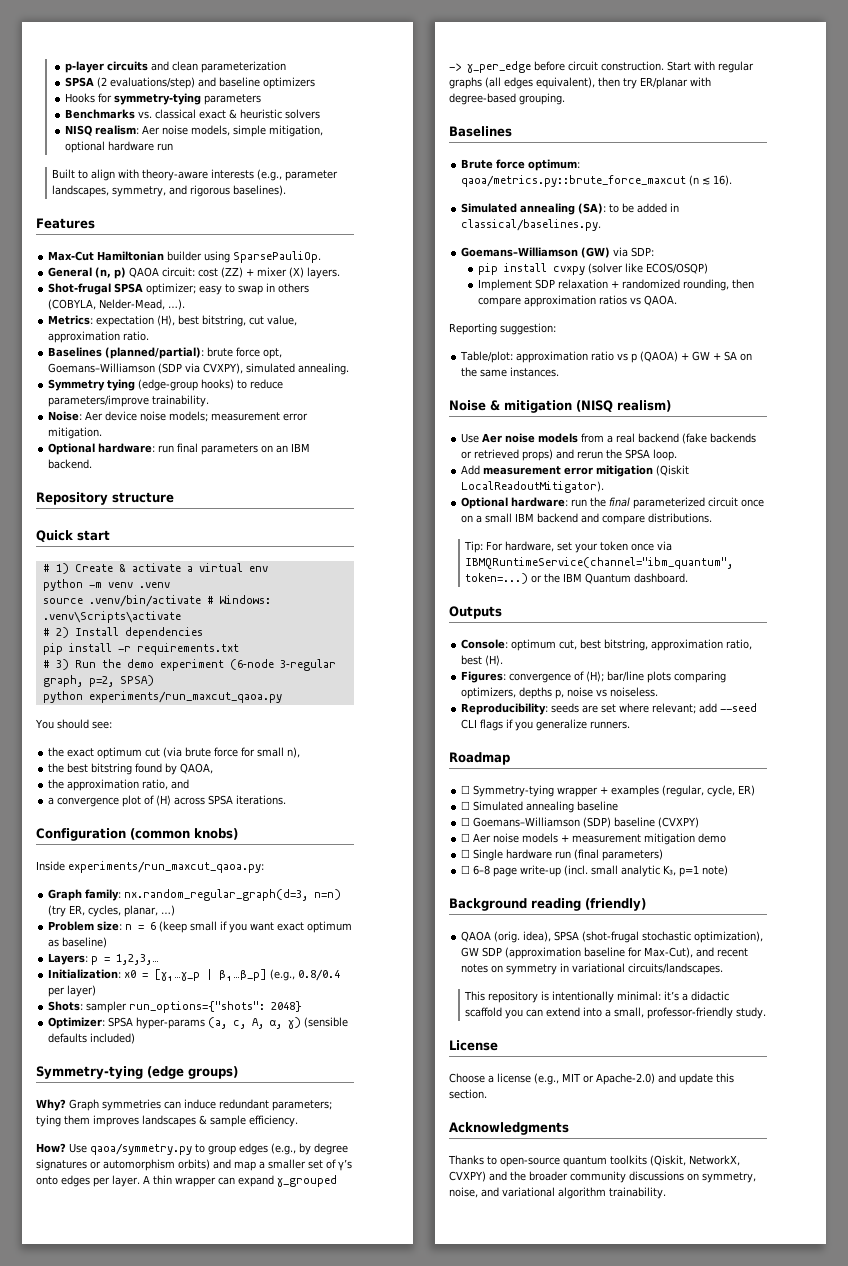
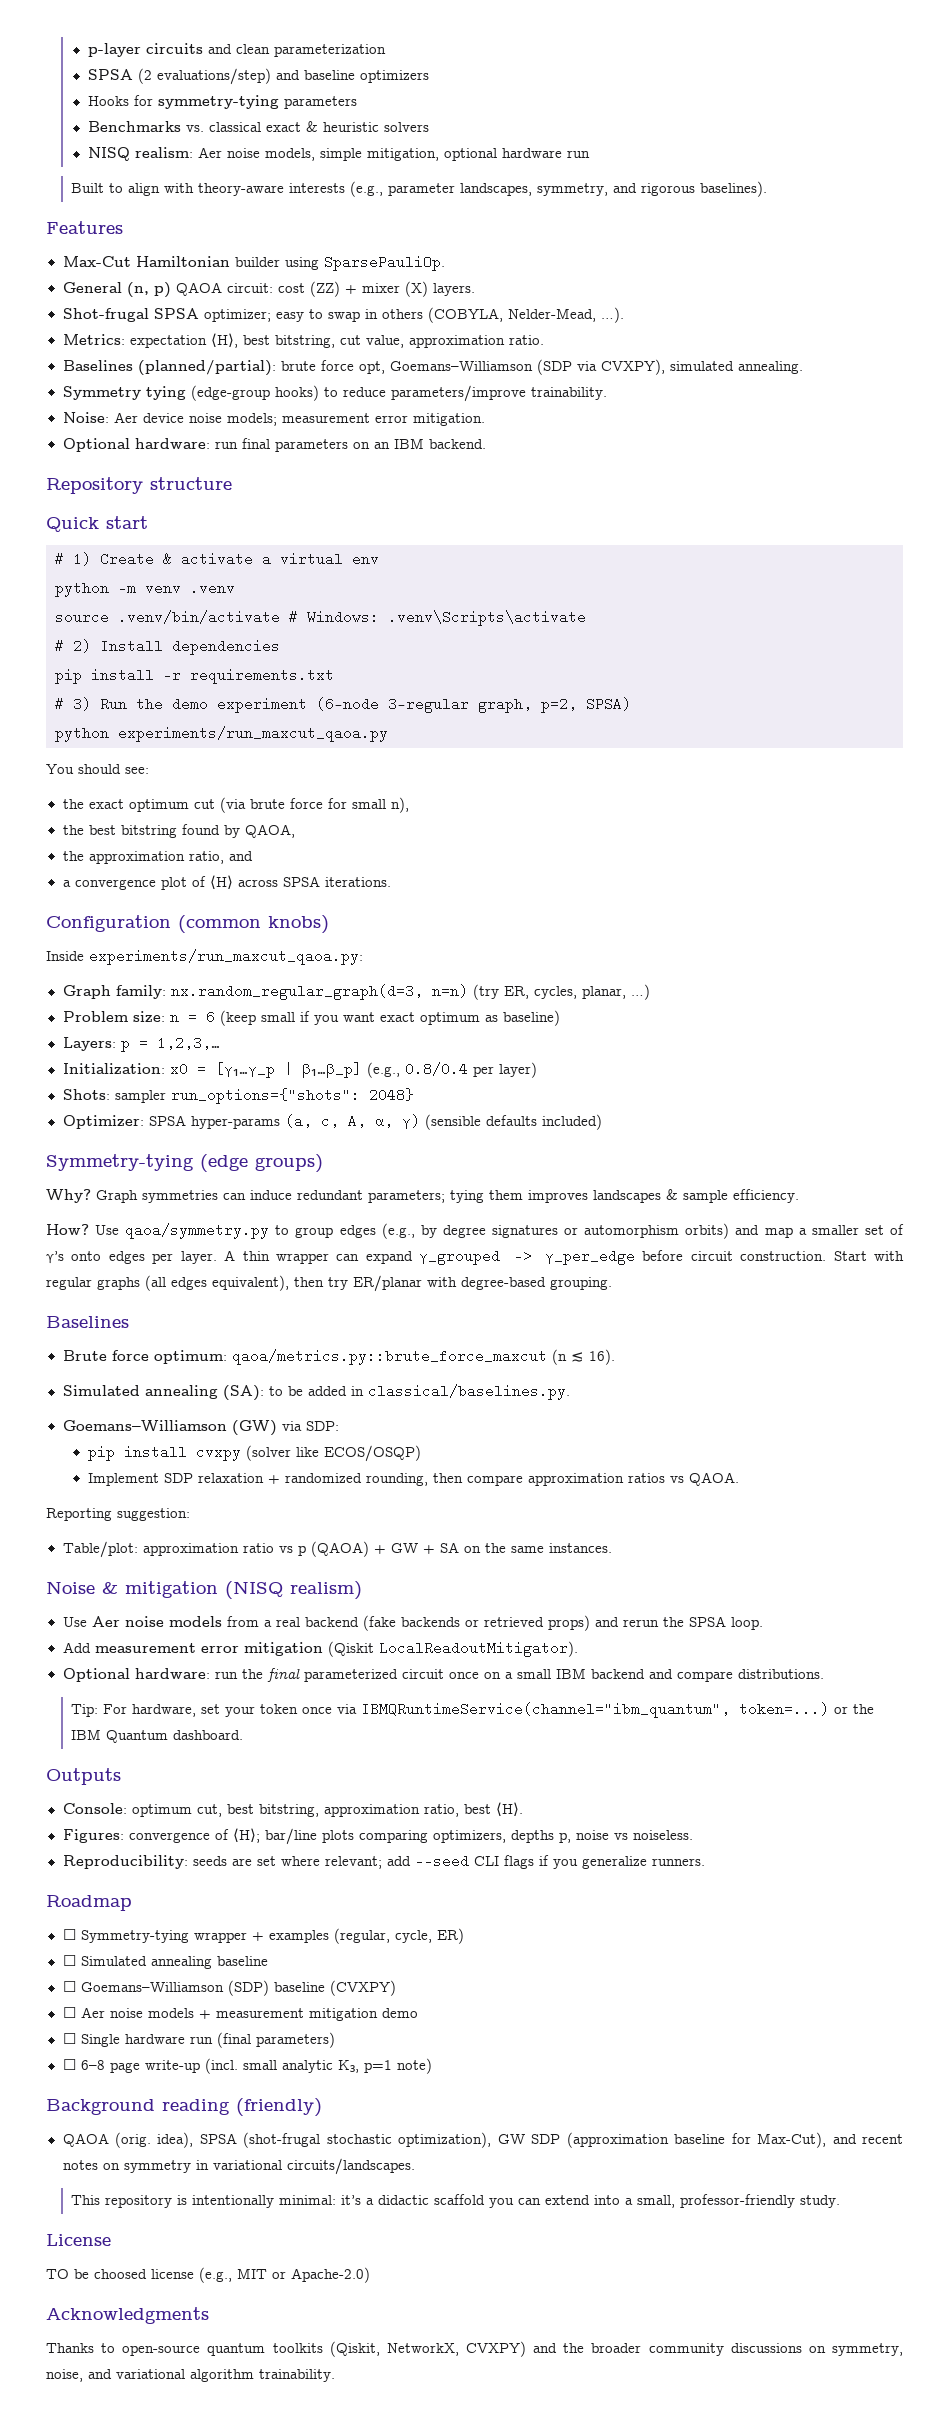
[449,1073,494,1083] Choose a -> [46,2269,147,2279] TO be choosed
[658,1073,734,1085] [449,1089,487,1099] and update this section. -> (370, 2275) none

